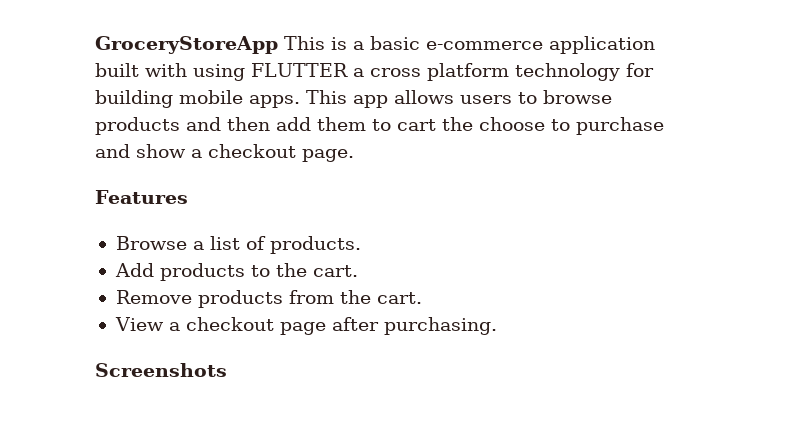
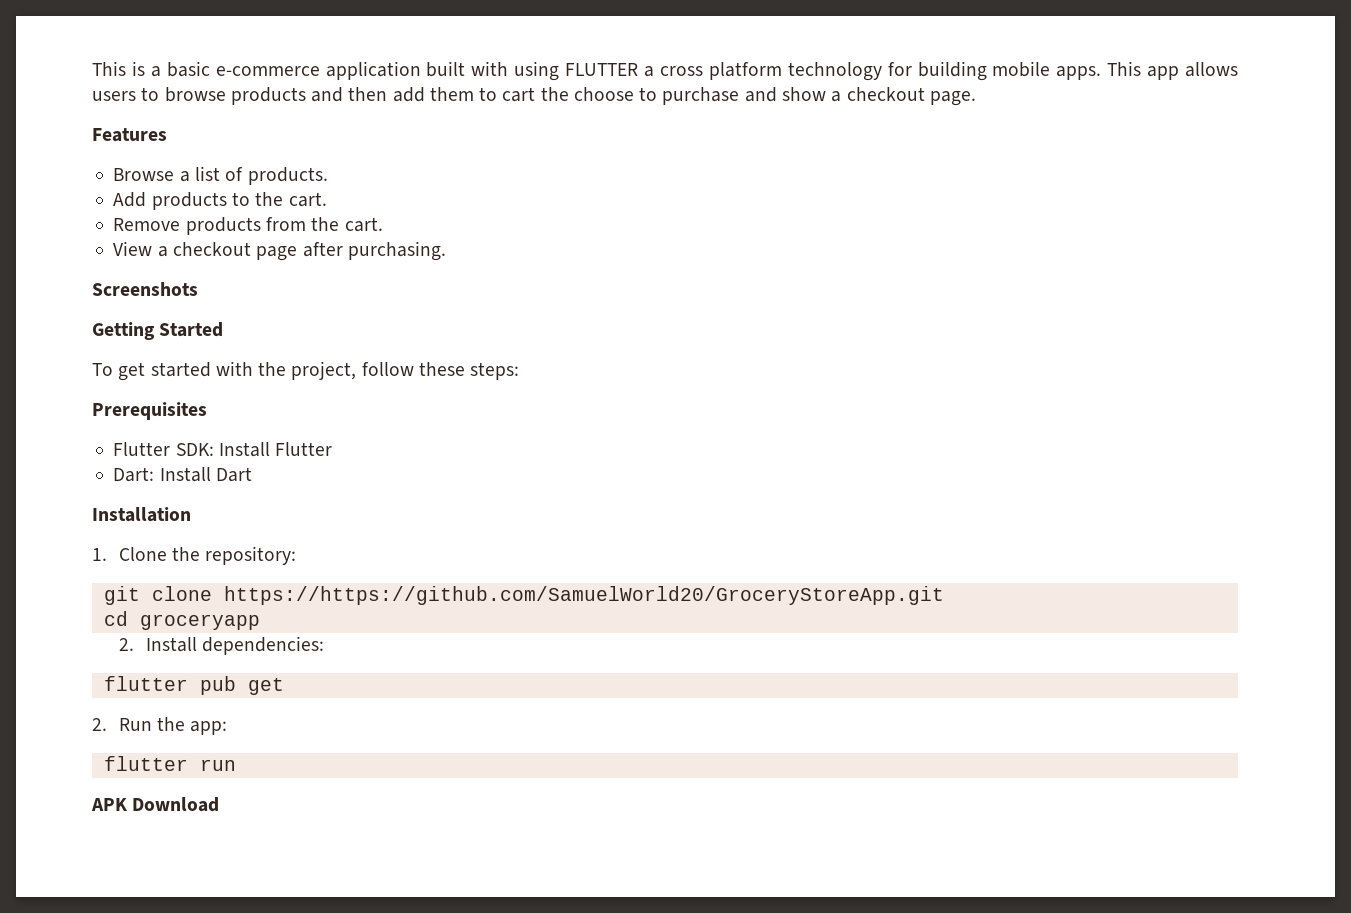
[95,36,278,54] GroceryStoreApp -> (92, 68) none
(227, 370) none -> [92,322,224,340] [92,361,520,381] [92,402,207,420] [113,442,333,457] [113,467,252,482] [92,507,191,522] [92,546,297,565] [103,586,944,605] [103,611,260,630] [118,636,325,655] [103,676,284,695] [92,717,228,735] [103,756,236,771] [91,797,220,812] // Getting Started // To get started with the project, follow these steps: // Prerequisites // Flutter SDK: Install Flutter // Dart: Install Dart // Installation // 1. Clone the repository: // git clone https://https://github.com/SamuelWorld20/GroceryStoreApp.git // cd groceryapp // 2. Install dependencies: // flutter pub get // 2. Run the app: // flutter run // APK Download

